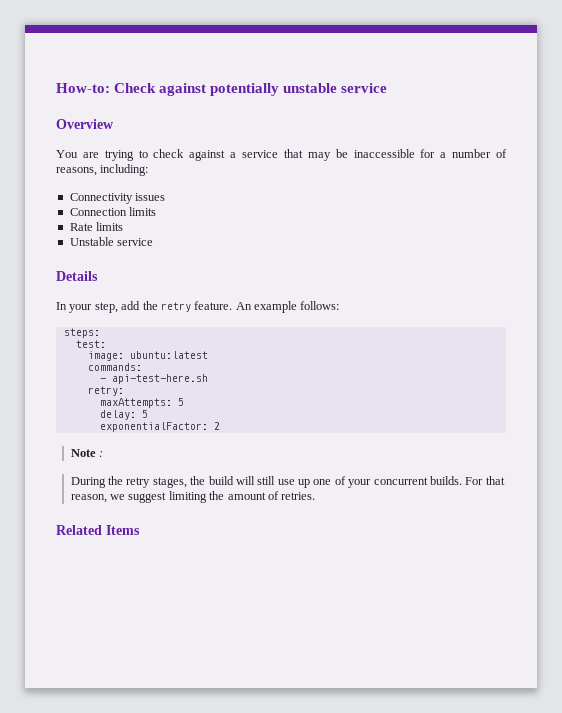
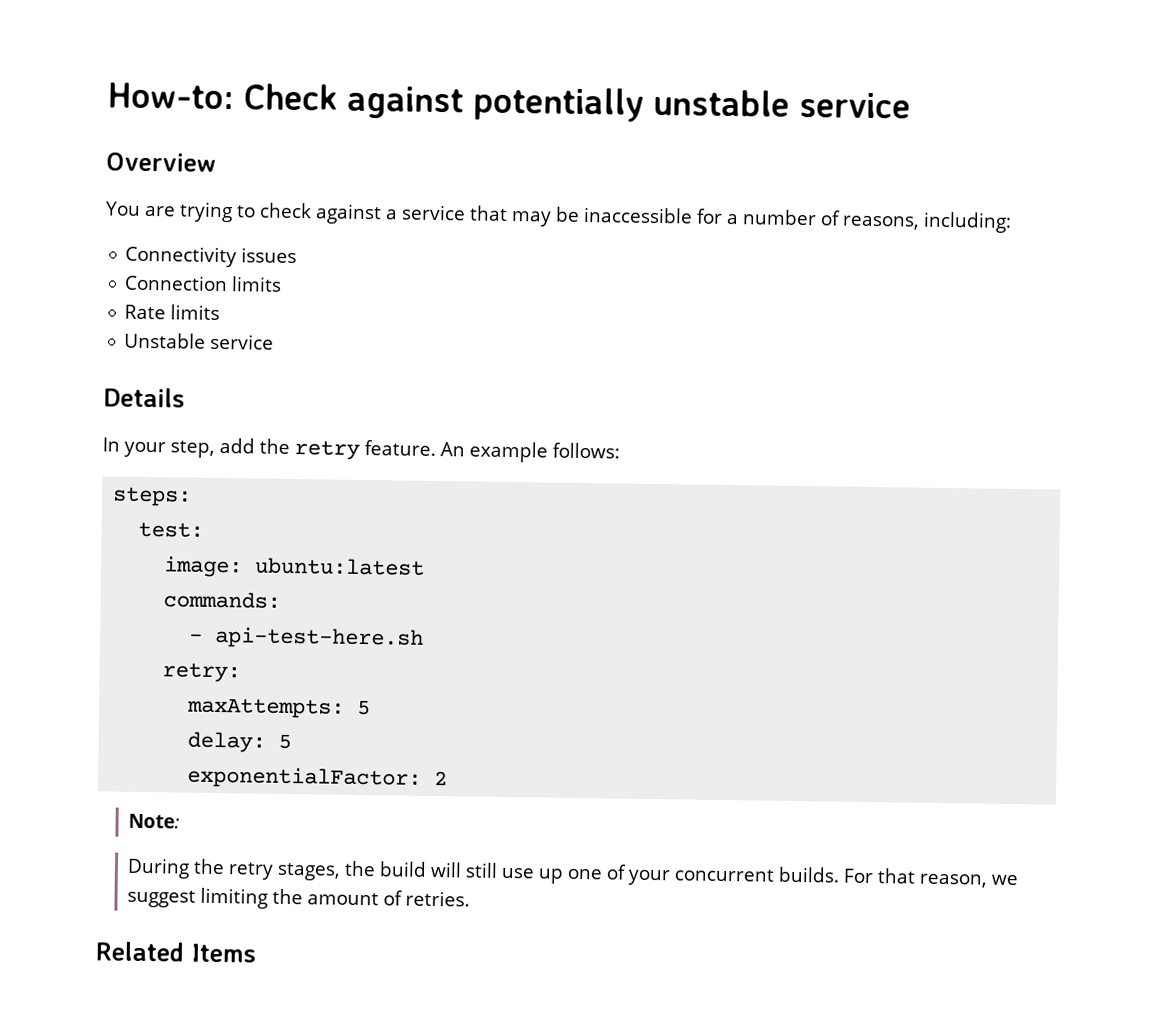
[70,449,104,457] Note : -> [128,813,181,829] Note:

